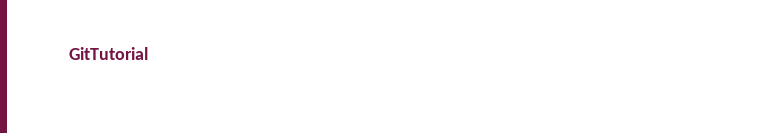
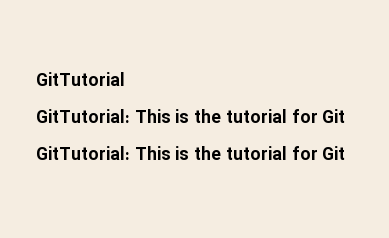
(148, 53) none -> [36,109,346,123] [36,146,346,160] // GitTutorial: This is the tutorial for Git // GitTutorial: This is the tutorial for Git

